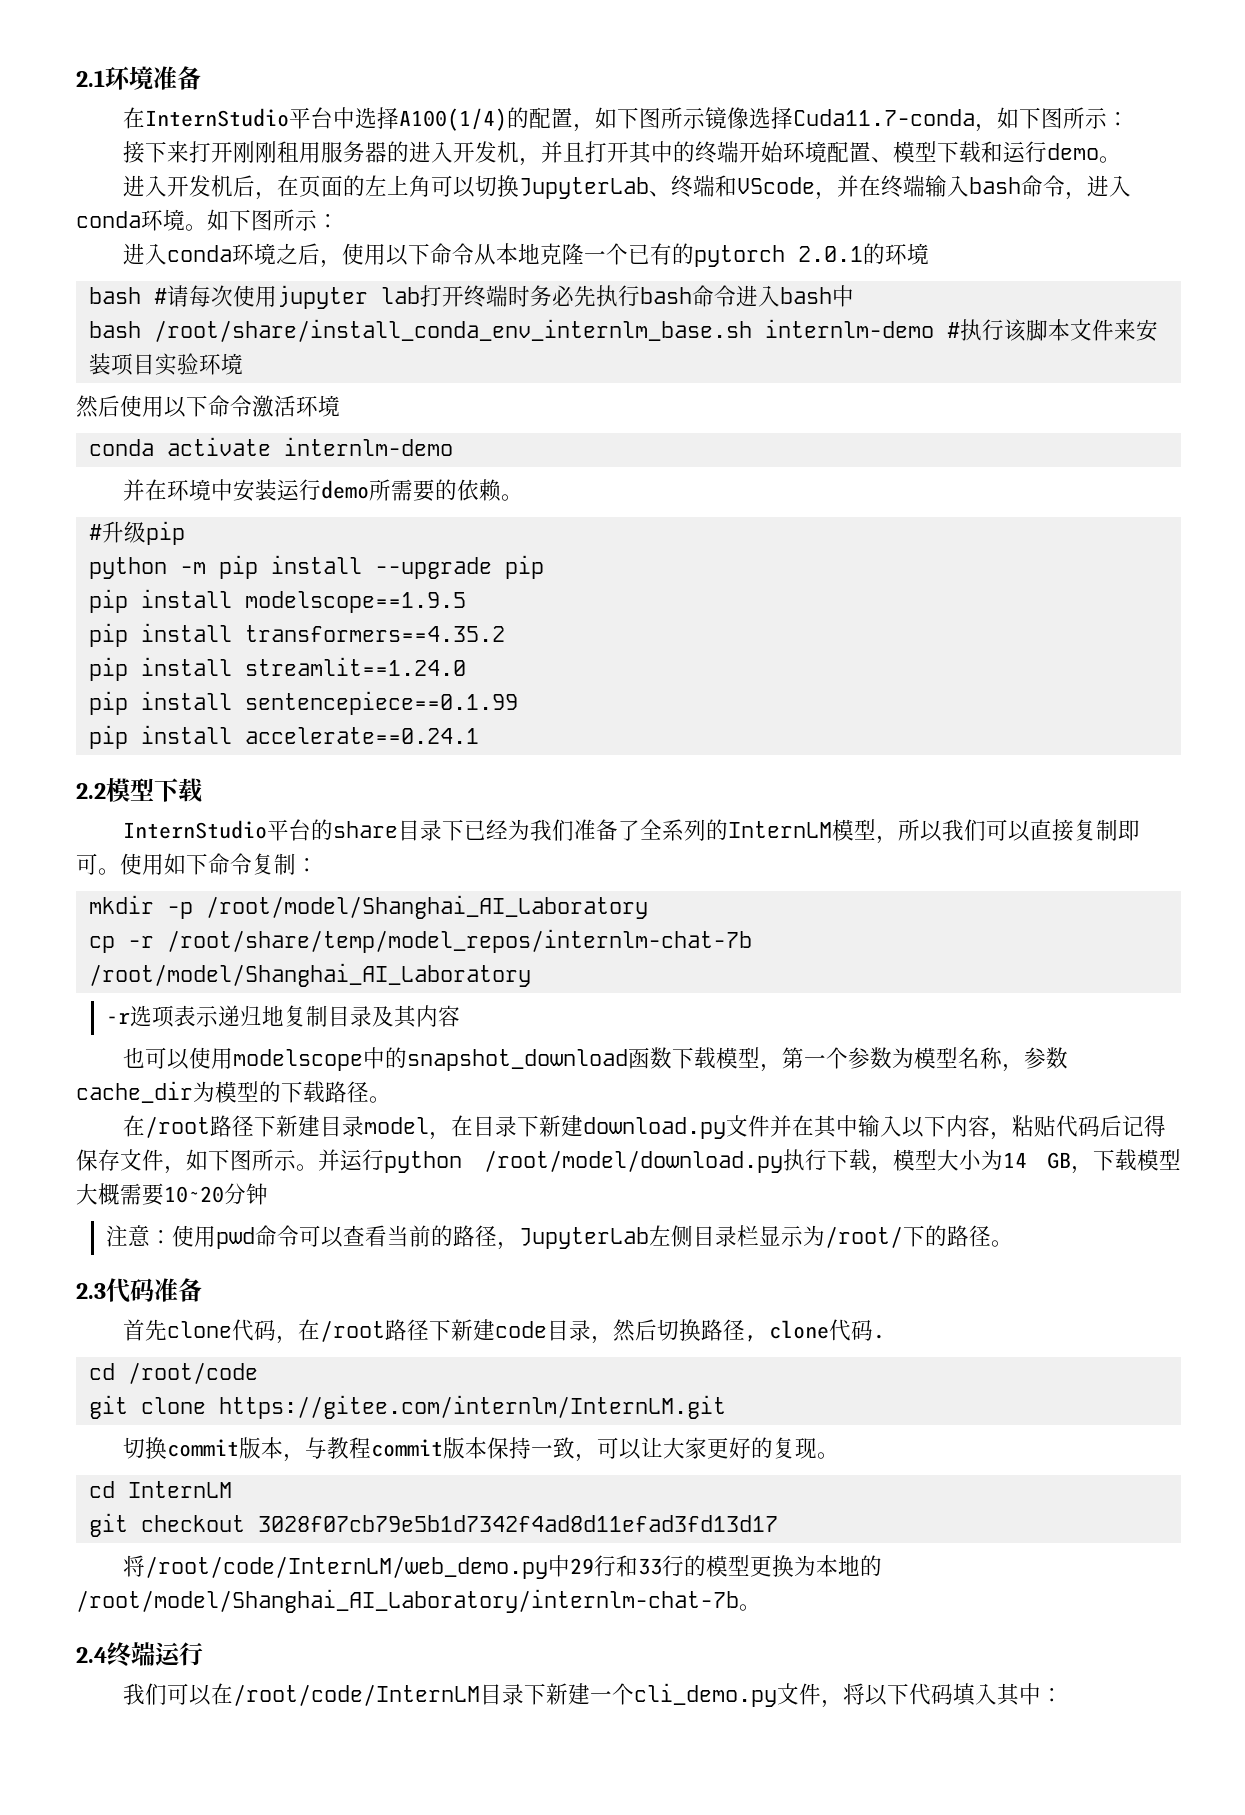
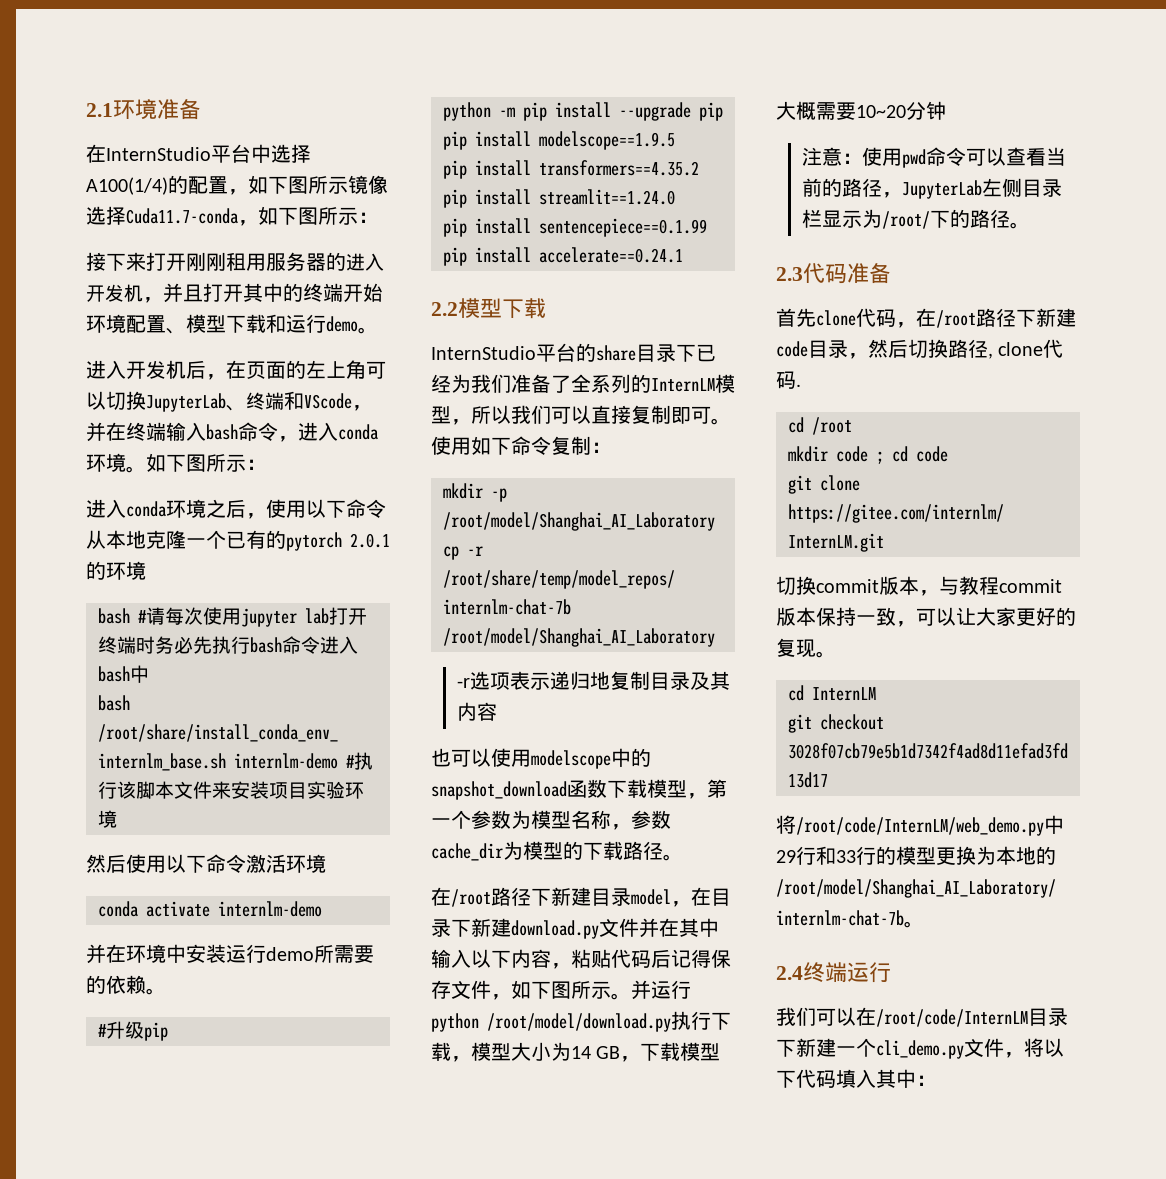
[127,1362,258,1384] /root/code -> [812,417,852,435] [788,446,948,464] /root // mkdir code ; cd code

